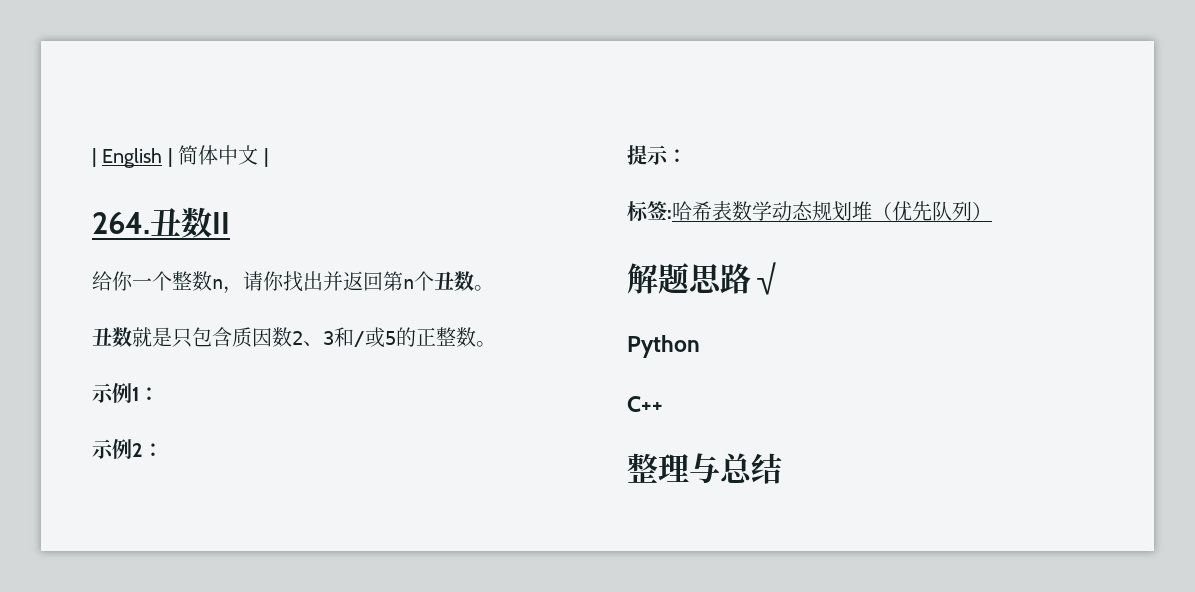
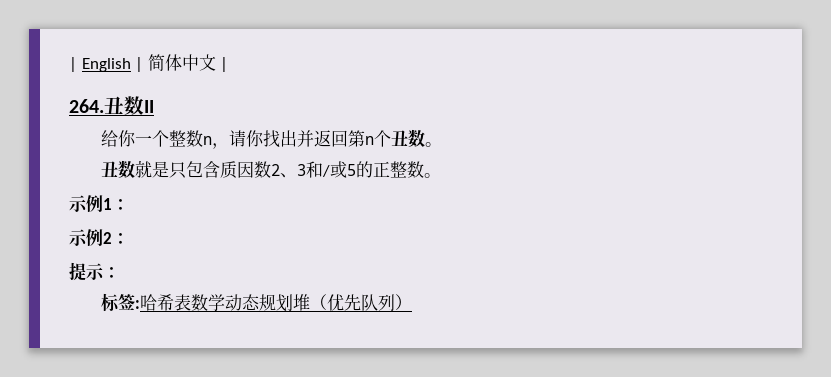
[627,262,782,295] [627,335,700,358] [627,396,663,412] [627,453,782,484] // 解题思路√ // Python // C++ // 整理与总结 -> (412, 302) none

